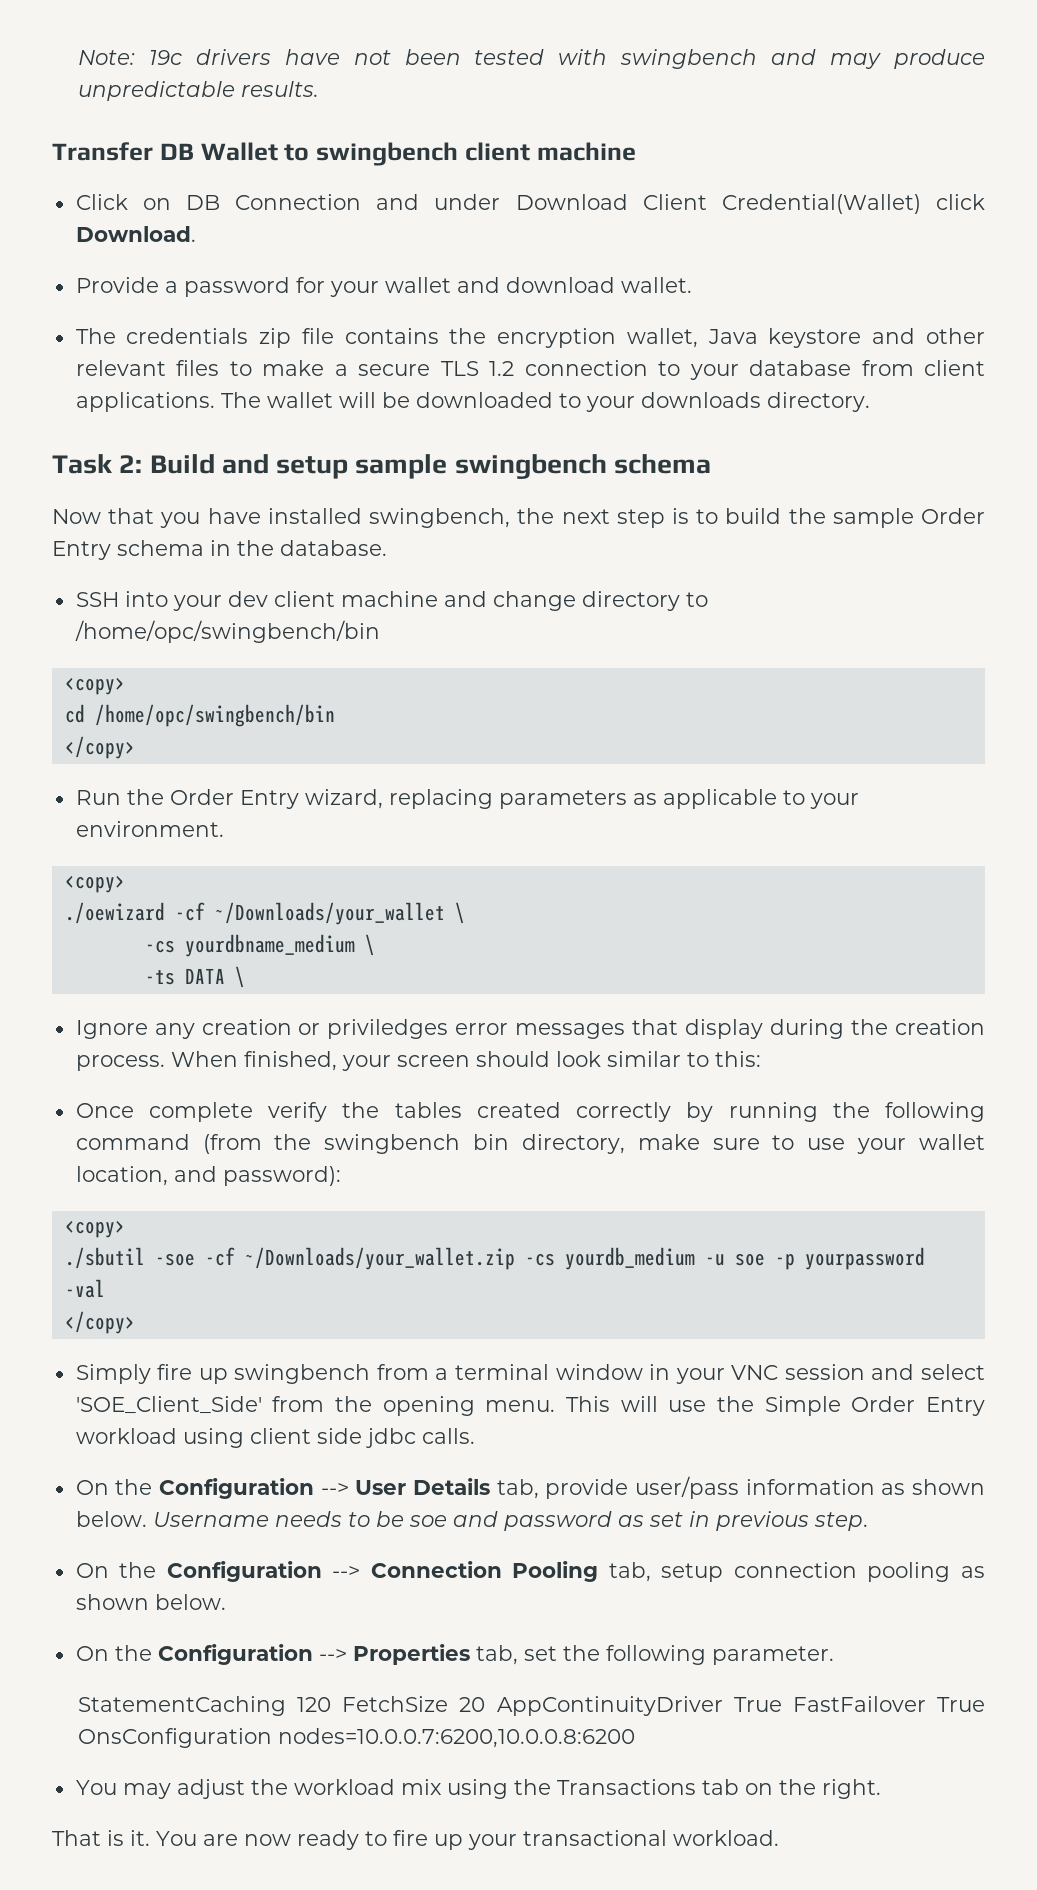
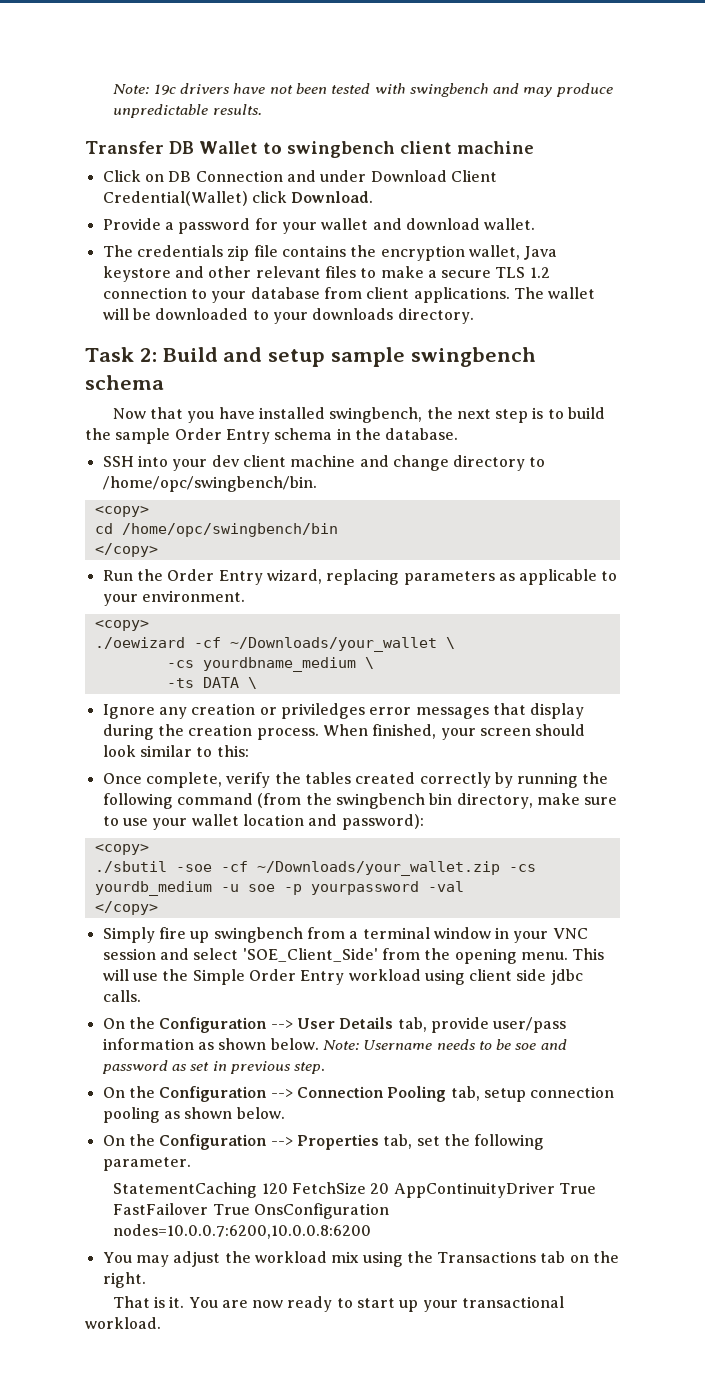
[74,620,380,643] /home/opc/swingbench/bin -> [102,476,317,492] /home/opc/swingbench/bin.
[148,1102,253,1122] complete -> [145,772,222,788] complete,
[75,1166,168,1186] location, -> [242,814,304,826] location
(147, 1519) none -> [322,1040,359,1050] Note:
[393,1830,428,1846] fire -> [357,1298,396,1308] start

